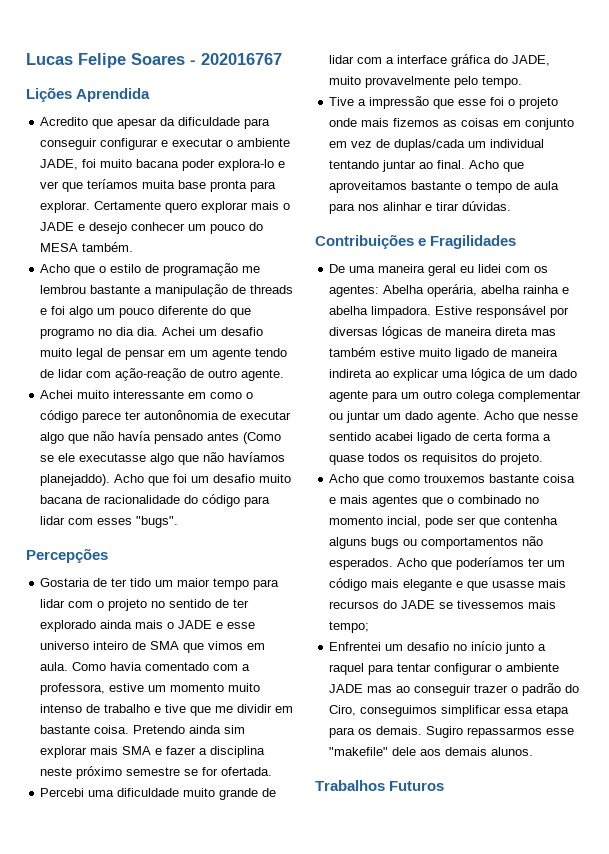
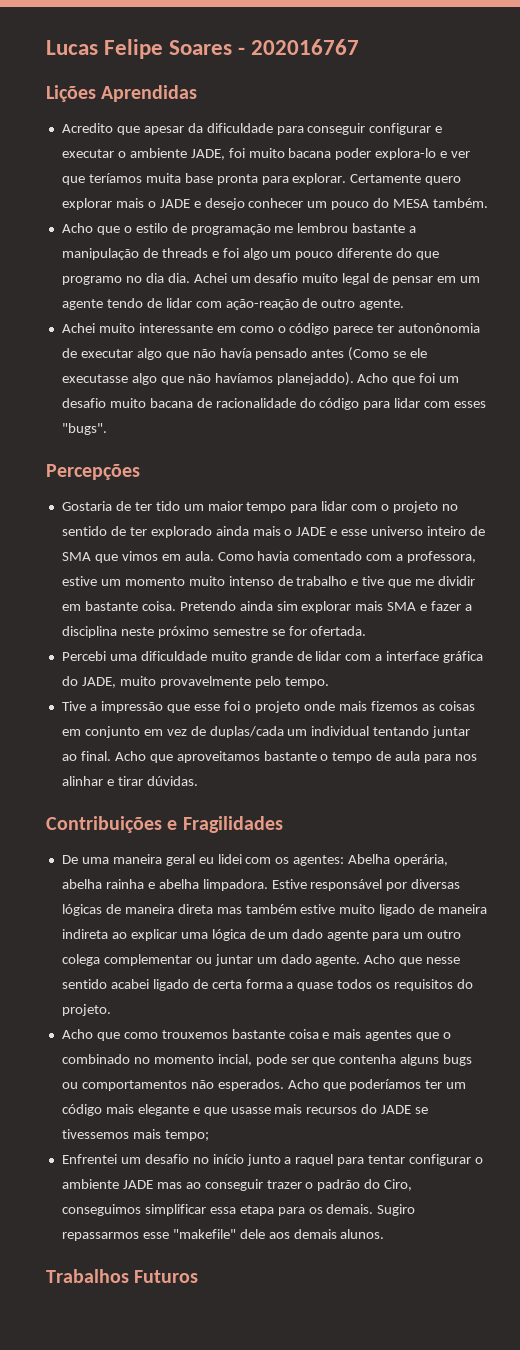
[76,88,151,102] Aprendida -> [101,85,198,102] Aprendidas

